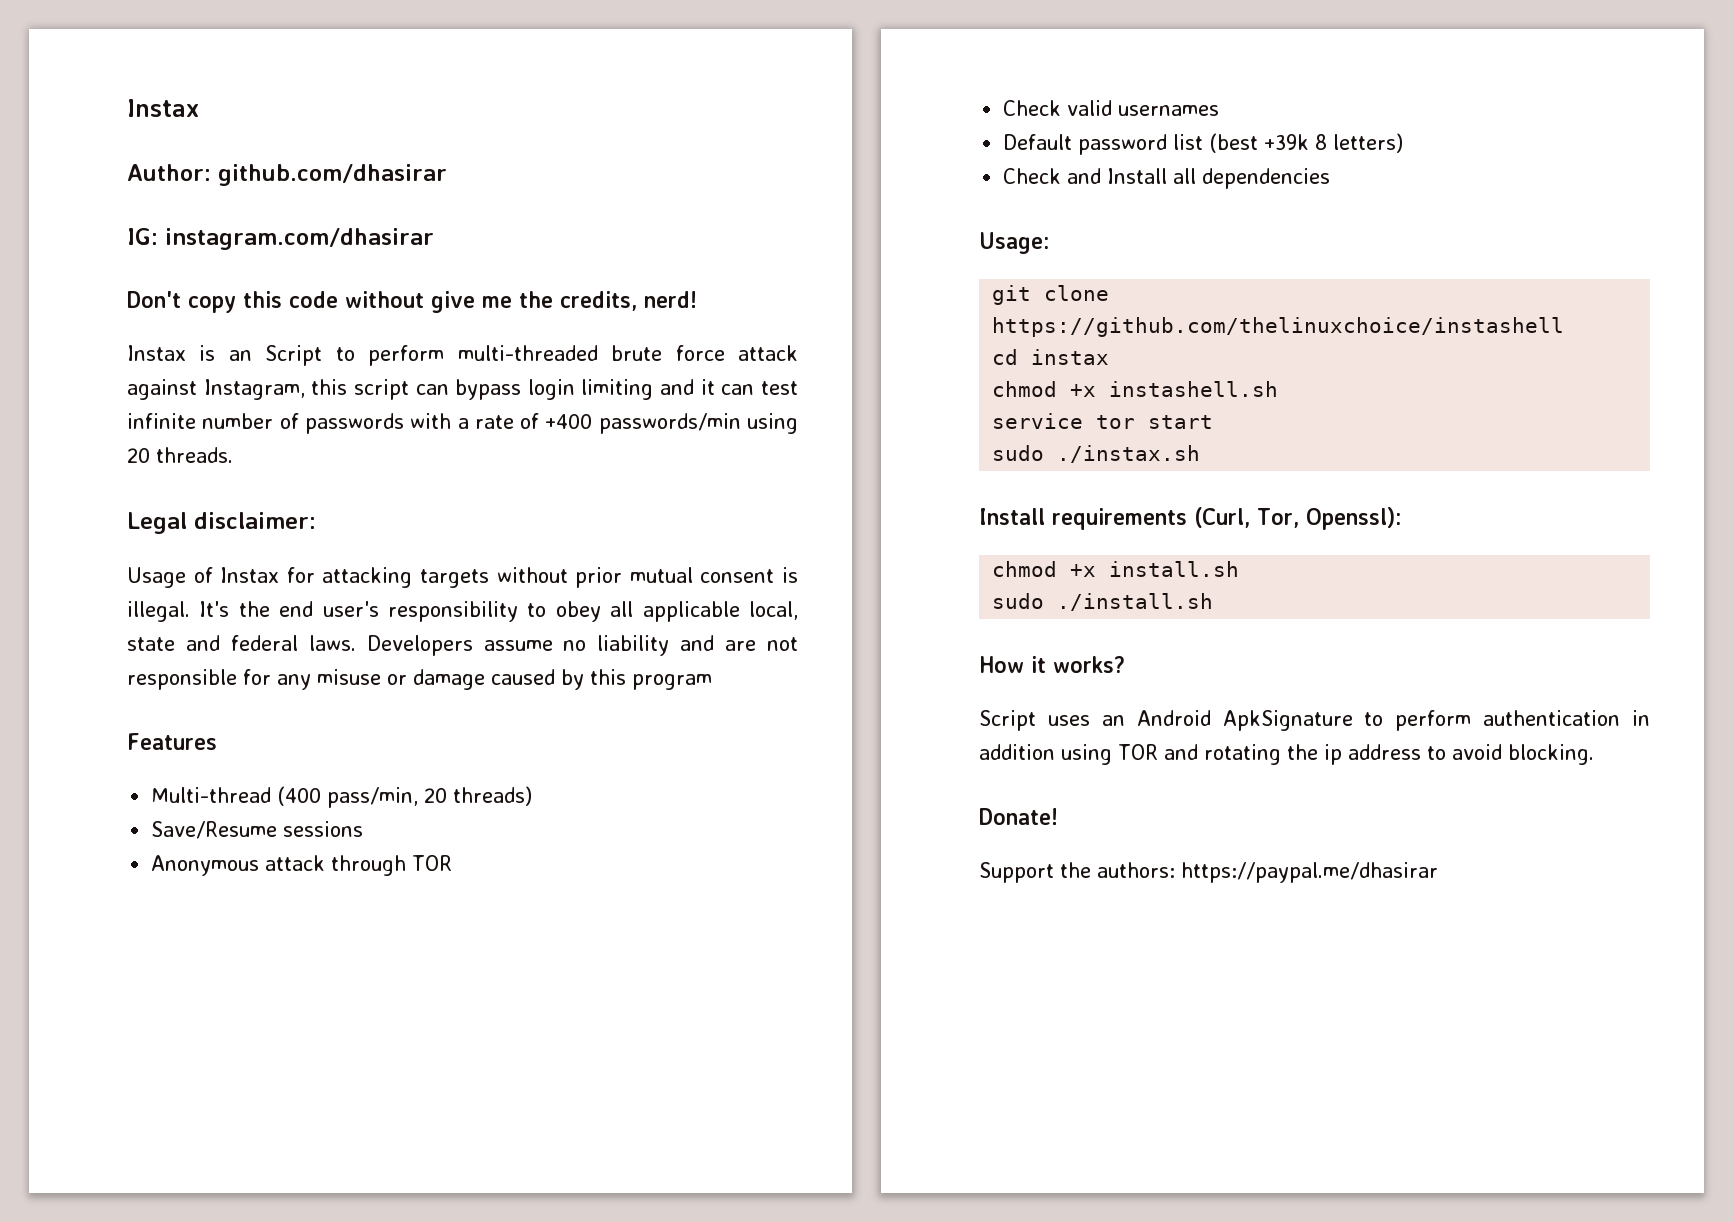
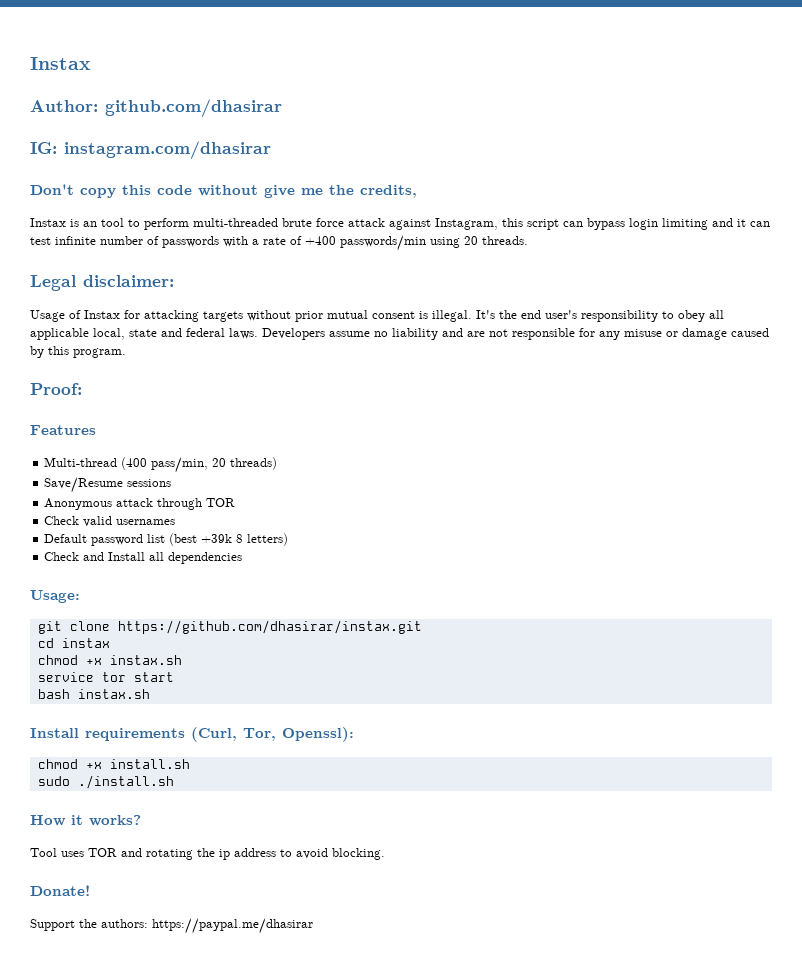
[644,291,697,308] nerd! -> (417, 191) none
[265,345,323,366] Script -> [101,218,124,227] tool
[632,674,712,690] program -> [73,348,126,358] [30,383,82,395] program. // Proof:
[992,317,1565,337] https://github.com/thelinuxchoice/instashell -> [117,620,422,634] https://github.com/dhasirar/instax.git
[1109,381,1279,397] instashell.sh -> [109,655,182,665] instax.sh
[992,445,1201,463] sudo ./instax.sh -> [37,689,150,699] bash instax.sh
[979,710,1650,731] [979,744,1112,765] Script uses an Android ApkSignature to perform authentication in addition using -> [30,848,84,857] Tool uses

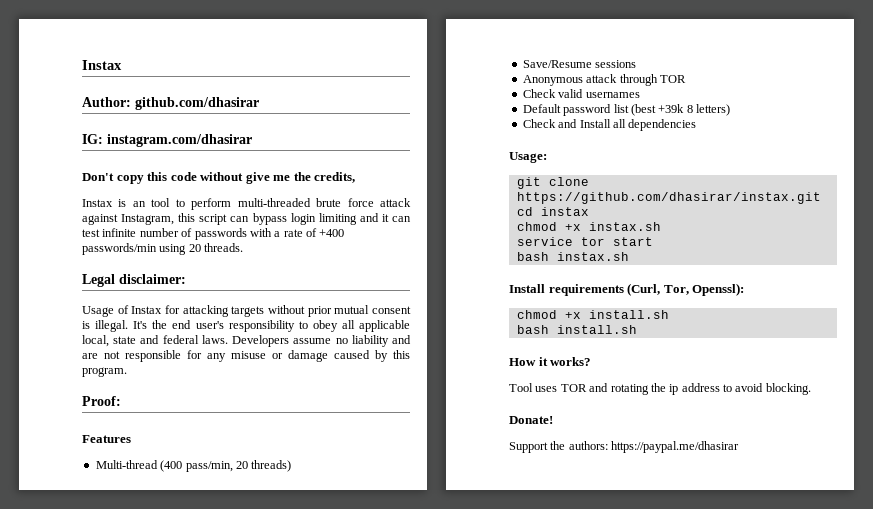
[37,775,174,789] sudo ./install.sh -> [516,325,637,334] bash install.sh

